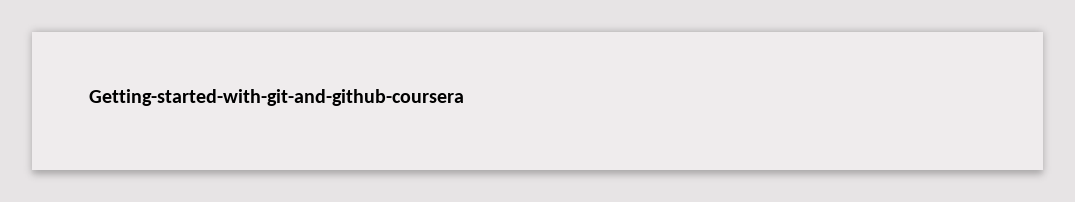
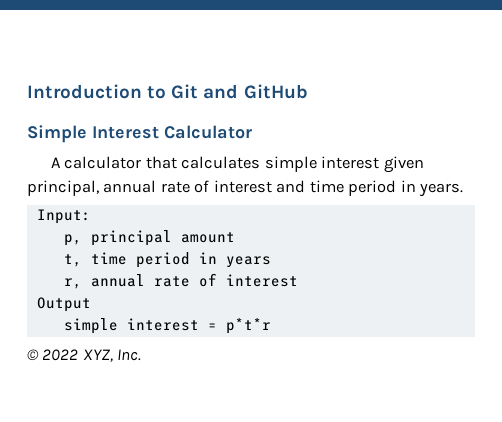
[89,89,464,106] Getting-started-with-git-and-github-coursera -> [27,84,308,99] [27,125,252,143] [51,156,424,173] [27,180,464,197] [36,209,91,224] [63,230,235,246] [63,252,271,268] [63,273,298,289] [36,297,91,312] [63,318,271,334] [27,349,142,362] Introduction to Git and GitHub // Simple Interest Calculator // A calculator that calculates simple interest given principal, annual rate of interest and time period in years. // Input: // p, principal amount // t, time period in years // r, annual rate of interest // Output // simple interest = p*t*r // © 2022 XYZ, Inc.

